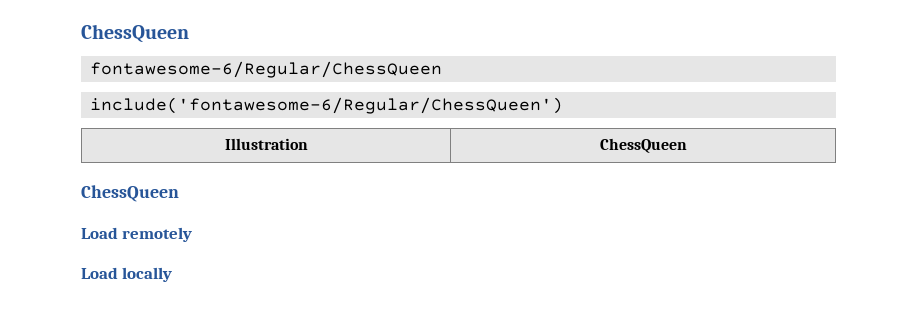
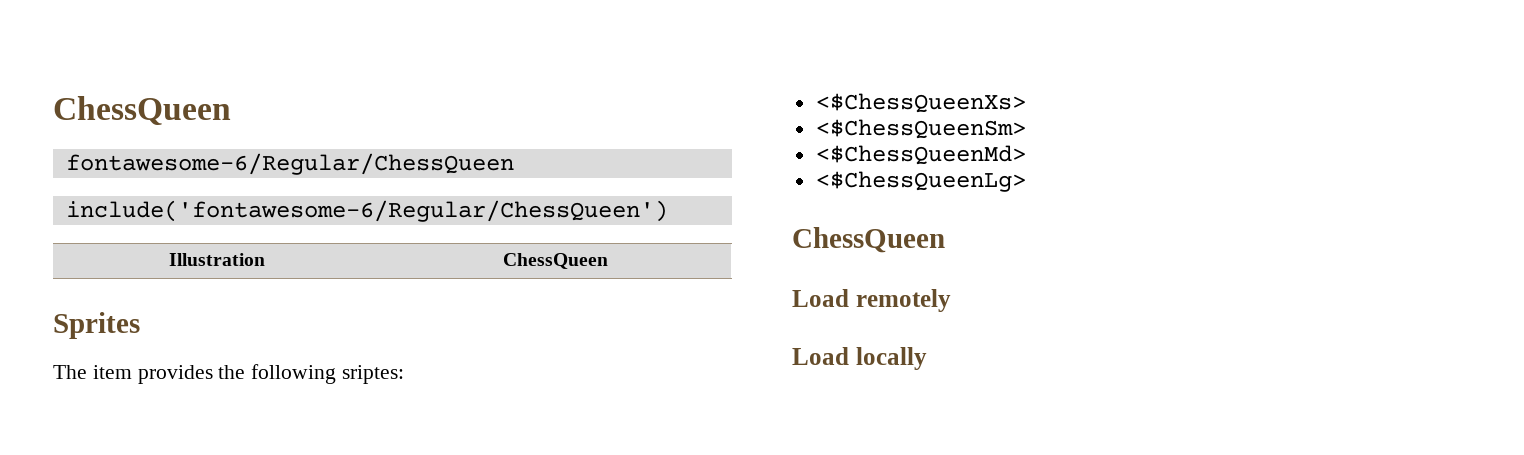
(687, 145) none -> [53,312,140,339] [53,364,405,384] [815,93,1026,113] [815,119,1026,139] [815,145,1026,165] [815,171,1026,192] // Sprites // The item provides the following sriptes: // <$ChessQueenXs> // <$ChessQueenSm> // <$ChessQueenMd> // <$ChessQueenLg>

